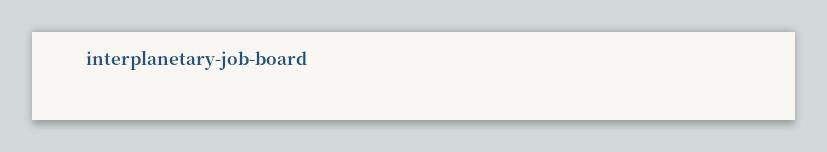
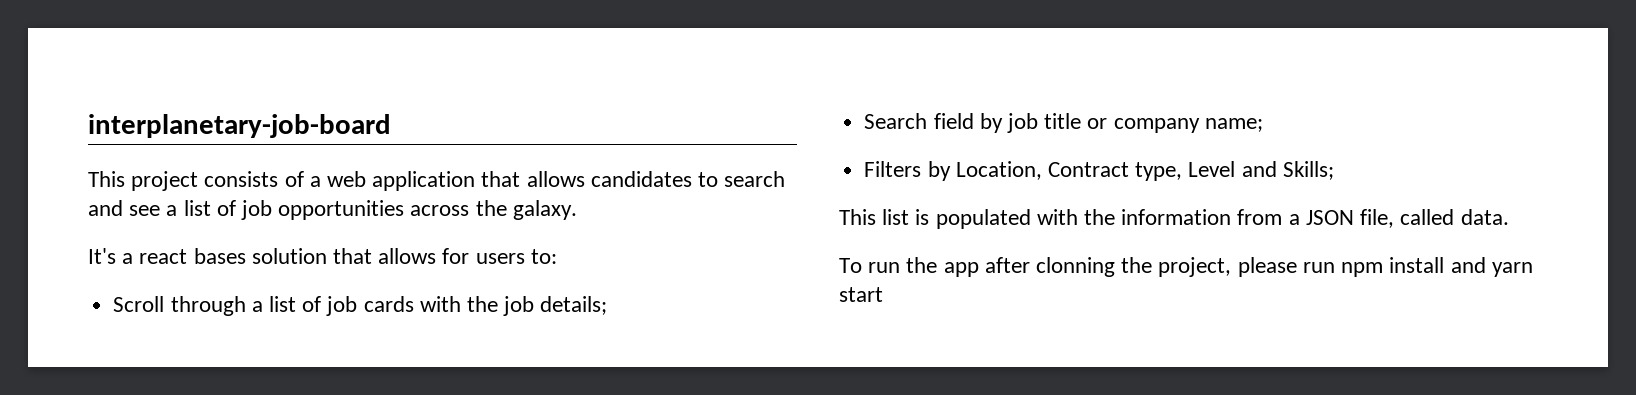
(307, 60) none -> [88,171,786,191] [88,200,577,220] [88,248,557,264] [113,296,608,316] [864,113,1263,133] [864,161,1334,181] [839,209,1509,229] [839,257,1533,277] [839,287,883,302] // This project consists of a web application that allows candidates to search and see a list of job opportunities across the galaxy. // It's a react bases solution that allows for users to: // Scroll through a list of job cards with the job details; // Search field by job title or company name; // Filters by Location, Contract type, Level and Skills; // This list is populated with the information from a JSON file, called data. // To run the app after clonning the project, please run npm install and yarn start

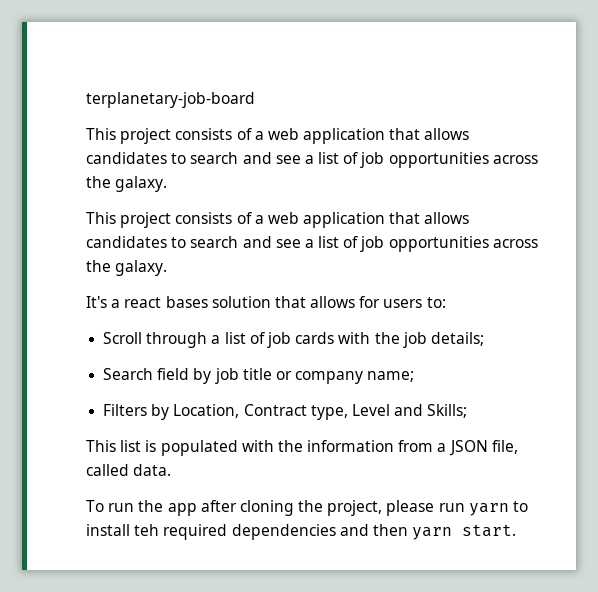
[88,114,391,138] interplanetary-job-board -> [86,92,255,108] [86,128,470,144] [86,152,538,168] [86,176,168,192] terplanetary-job-board // This project consists of a web application that allows candidates to search and see a list of job opportunities across the galaxy.
[1036,257,1116,277] clonning -> [239,500,294,516] cloning
[1341,257,1533,277] [839,287,883,302] npm install and yarn start -> [468,501,529,516] [86,524,517,540] yarn to install teh required dependencies and then yarn start.

